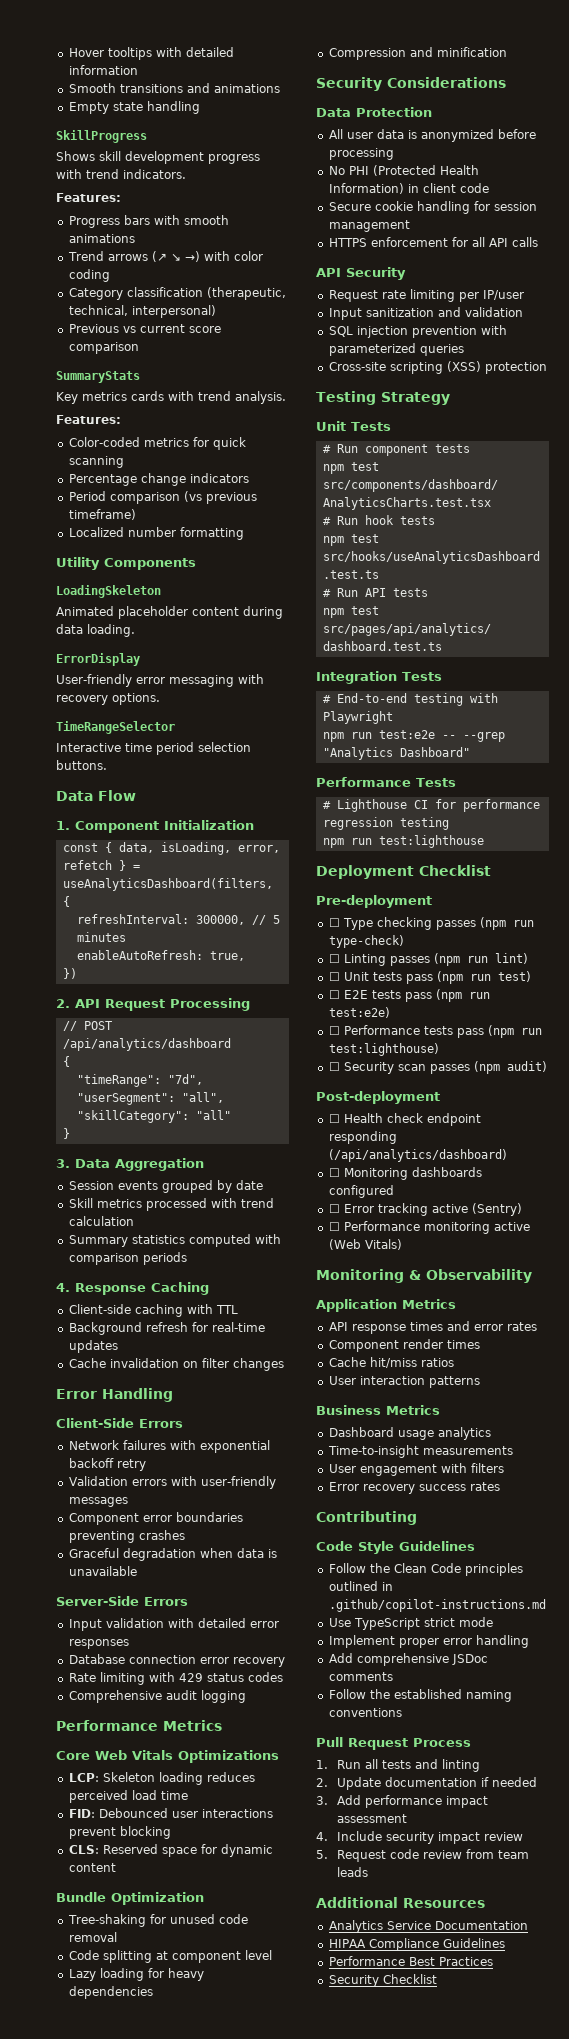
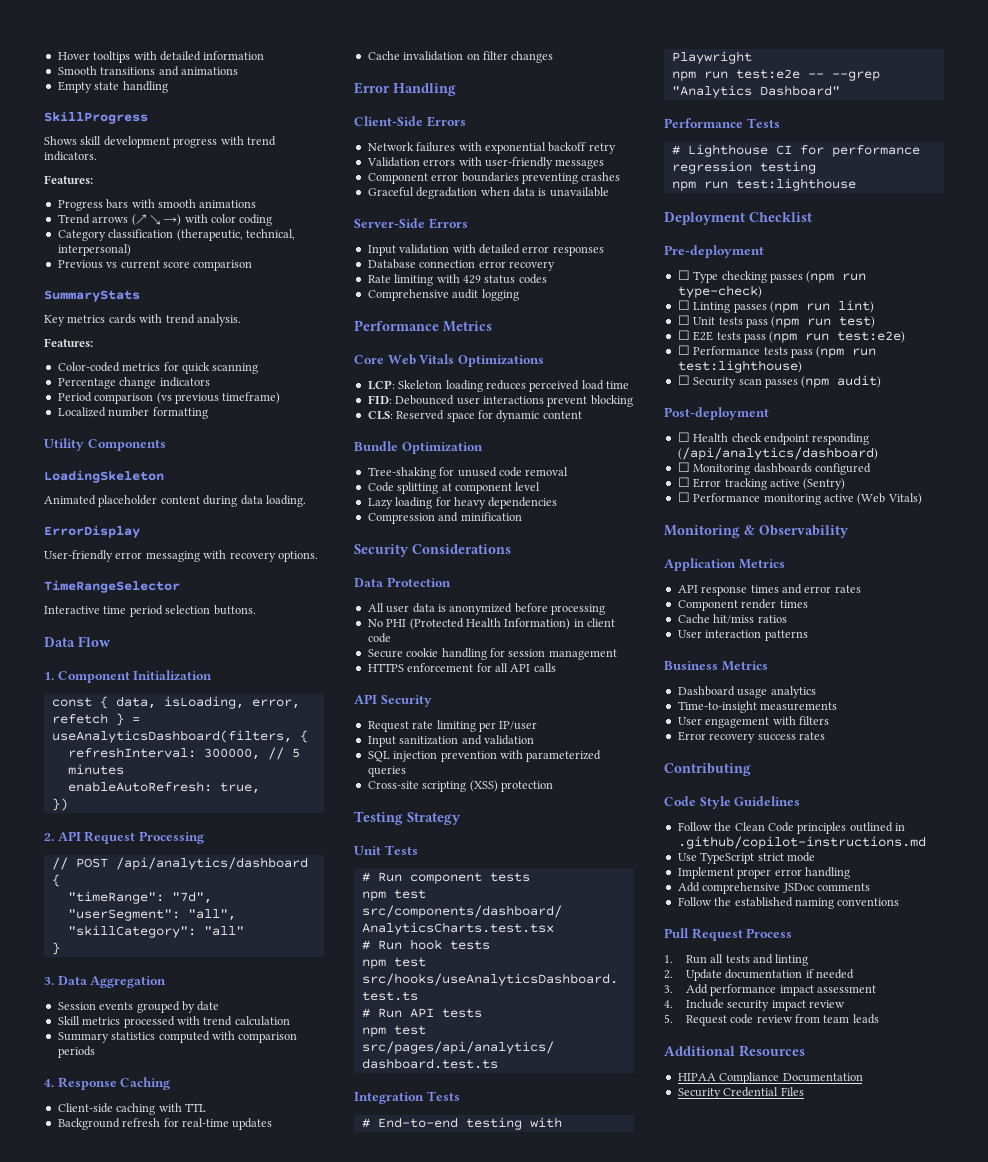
[328,1920,431,1933] Analytics Service -> [677,1072,780,1084] HIPAA Compliance
[328,1938,505,1951] [328,1956,493,1966] [328,1974,437,1987] // HIPAA Compliance Guidelines // Performance Best Practices // Security Checklist -> [677,1087,804,1099] // Security Credential Files

